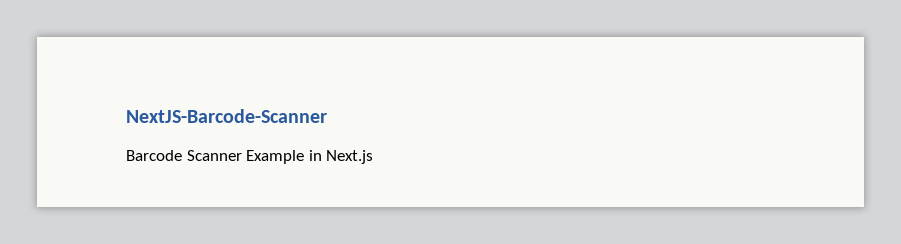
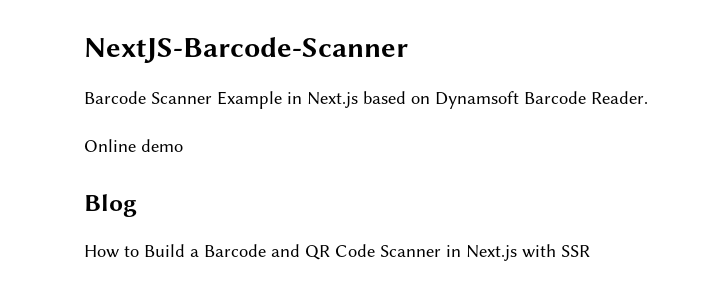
(374, 157) none -> [363,91,648,109] [84,139,183,152] [84,194,137,217] [84,244,590,261] based on Dynamsoft Barcode Reader. // Online demo // Blog // How to Build a Barcode and QR Code Scanner in Next.js with SSR

